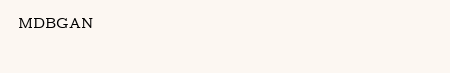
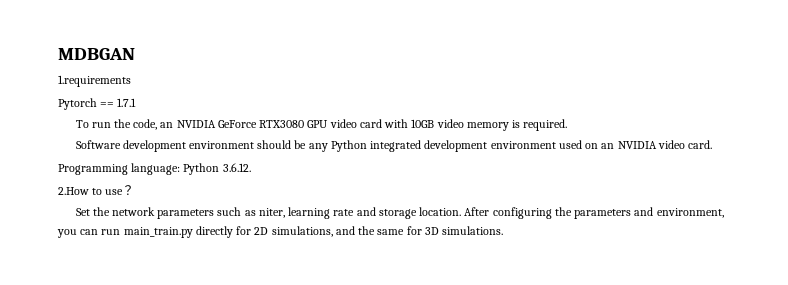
(93, 23) none -> [58,75,131,87] [58,98,137,110] [75,119,568,131] [75,140,713,152] [58,163,251,175] [58,185,135,195] [75,207,724,219] [57,226,504,238] // 1.requirements // Pytorch == 1.7.1 // To run the code, an NVIDIA GeForce RTX3080 GPU video card with 10GB video memory is required. // Software development environment should be any Python integrated development environment used on an NVIDIA video card. // Programming language: Python 3.6.12. // 2.How to use？ // Set the network parameters such as niter, learning rate and storage location. After configuring the parameters and environment, you can run main_train.py directly for 2D simulations, and the same for 3D simulations.

